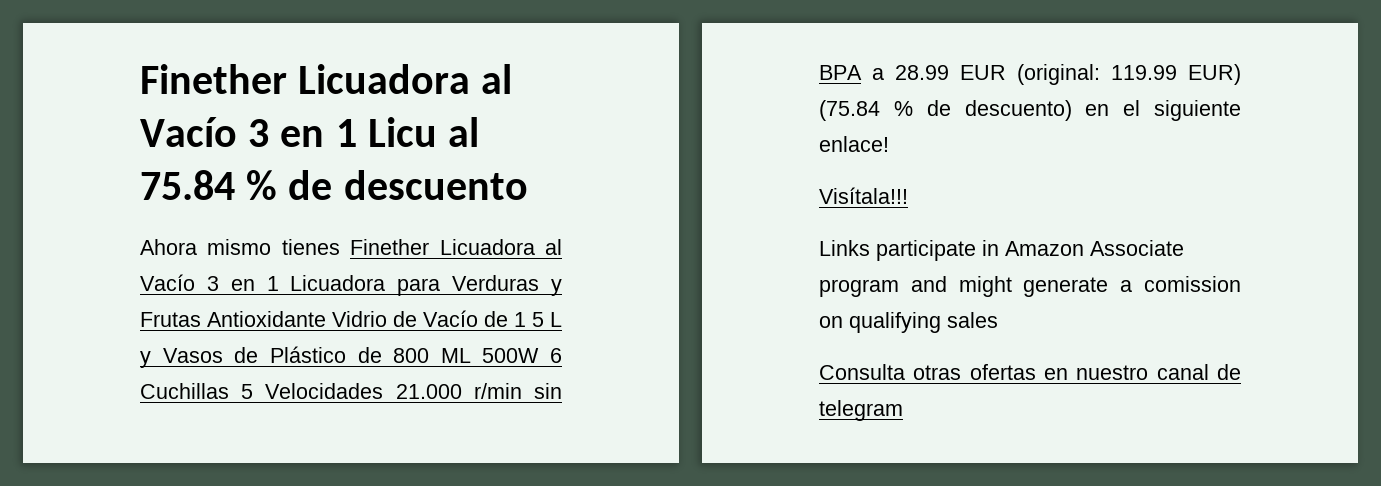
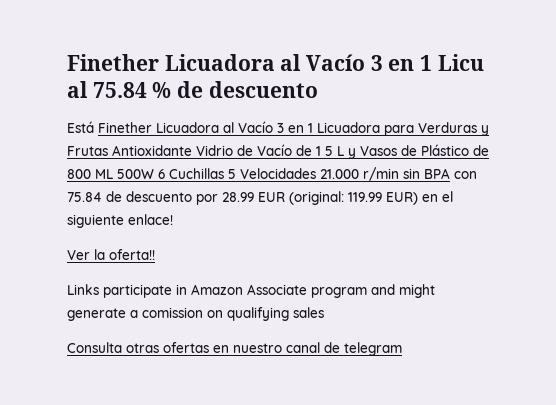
[140,239,340,255] Ahora mismo tienes -> [67,121,94,133] Está
[872,68,884,80] a -> [454,171,477,179] [67,191,218,205] con 75.84 de descuento por
[819,100,1072,121] (75.84 % de descuento) -> (418, 198) none
[819,187,908,204] Visítala!!! -> [67,249,155,260] Ver la oferta!!

